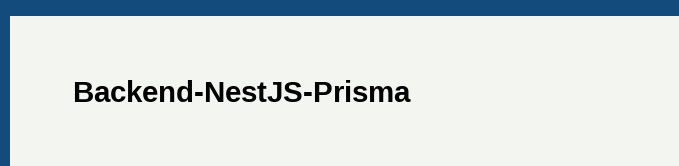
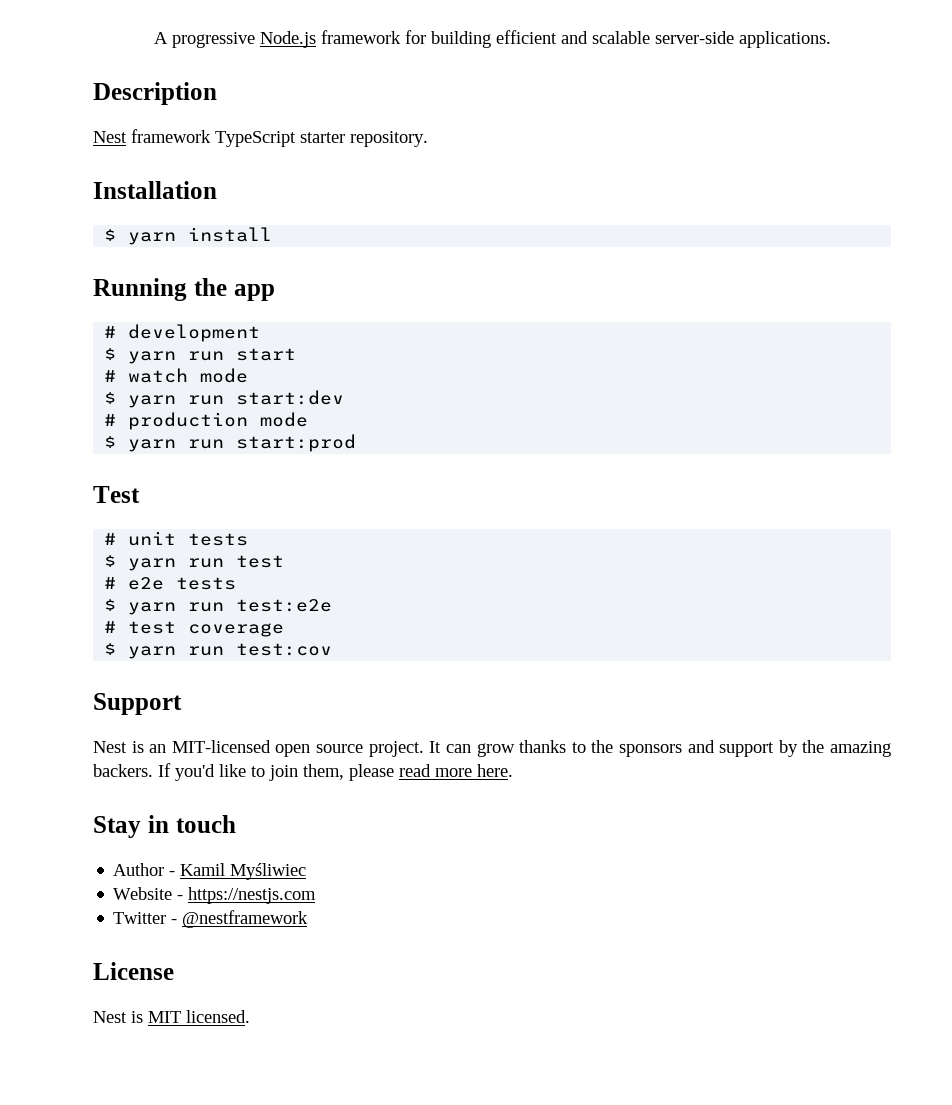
[73,80,411,102] Backend-NestJS-Prisma -> [153,30,831,48] [93,82,217,105] [93,129,428,147] [93,181,217,199] [104,227,273,245] [93,278,275,301] [104,324,261,342] [104,348,297,364] [104,368,249,383] [104,390,345,408] [104,412,309,430] [104,434,357,452] [93,486,140,503] [104,531,249,546] [104,555,285,571] [104,577,237,590] [104,599,333,615] [104,621,285,637] [104,643,333,659] [93,693,182,715] [93,740,891,757] [93,763,513,781] [93,815,236,838] [113,863,307,880] [113,887,317,904] [113,910,309,928] [93,962,174,980] [93,1010,250,1023] A progressive Node.js framework for building efficient and scalable server-side applications. // Description // Nest framework TypeScript starter repository. // Installation // $ yarn install // Running the app // # development // $ yarn run start // # watch mode // $ yarn run start:dev // # production mode // $ yarn run start:prod // Test // # unit tests // $ yarn run test // # e2e tests // $ yarn run test:e2e // # test coverage // $ yarn run test:cov // Support // Nest is an MIT-licensed open source project. It can grow thanks to the sponsors and support by the amazing backers. If you'd like to join them, please read more here. // Stay in touch // Author - Kamil Myśliwiec // Website - https://nestjs.com // Twitter - @nestframework // License // Nest is MIT licensed.

